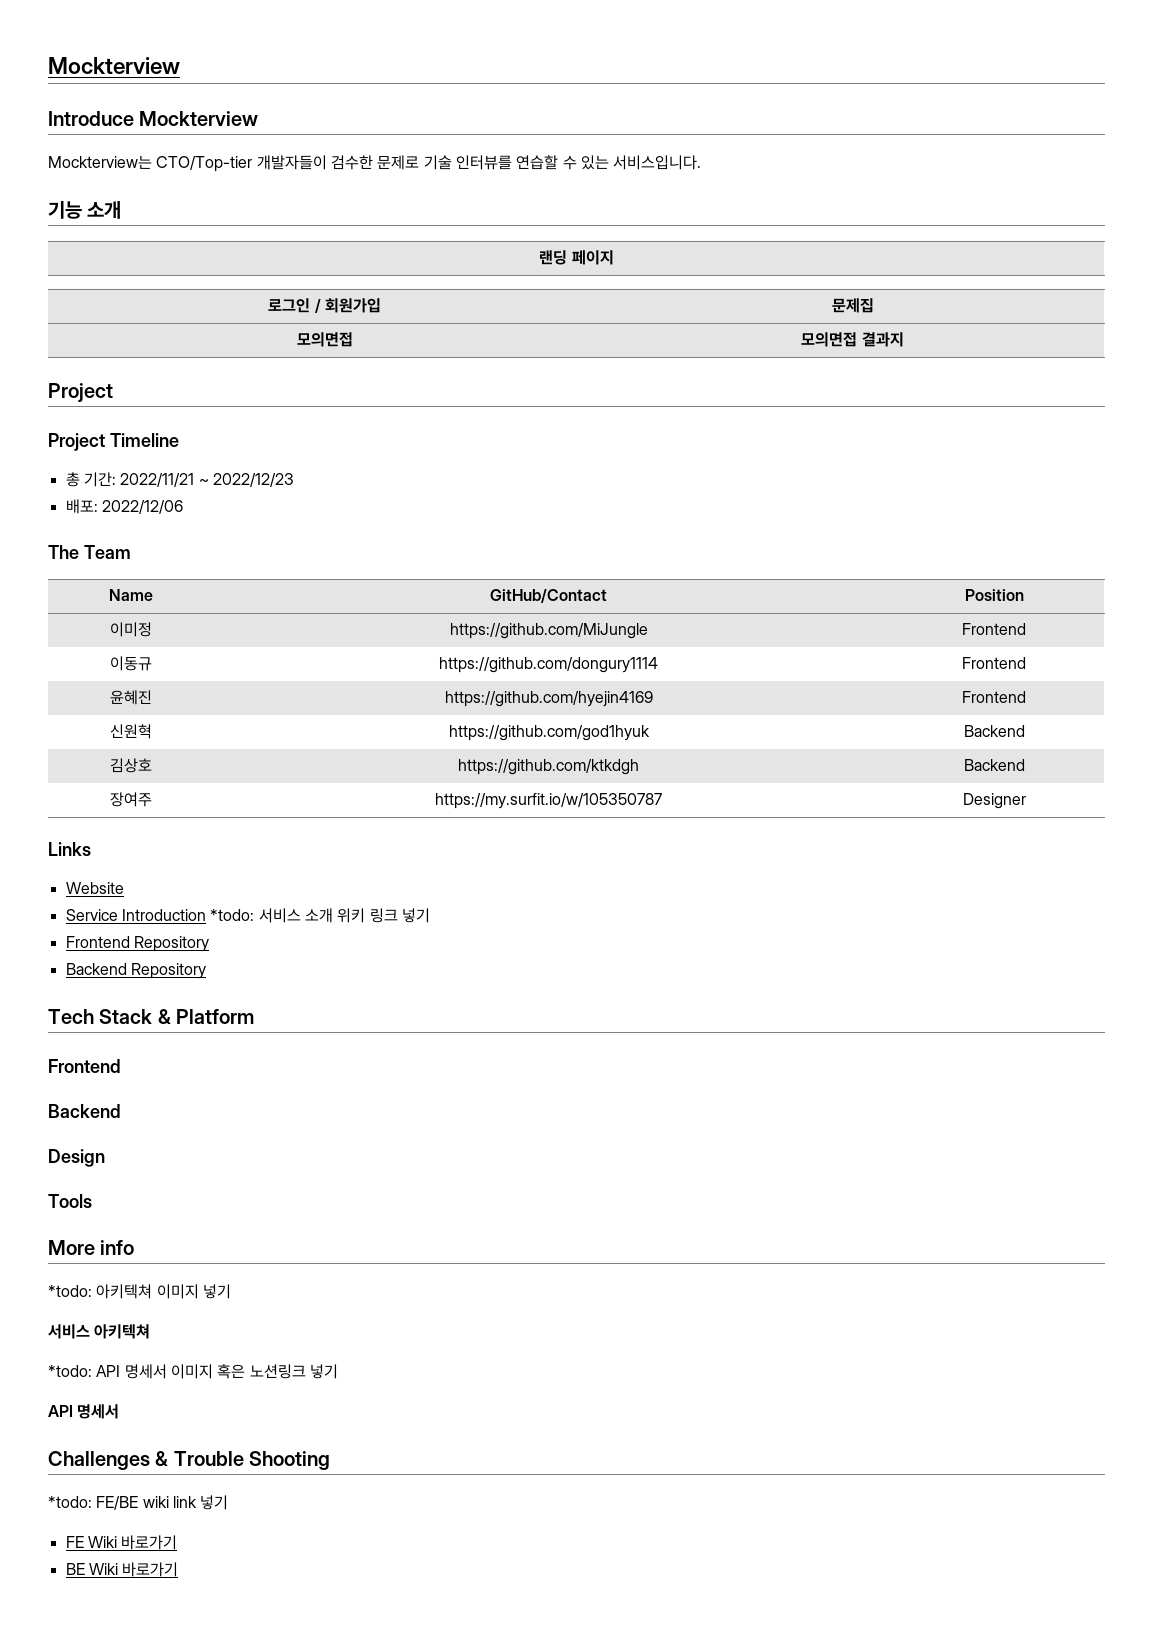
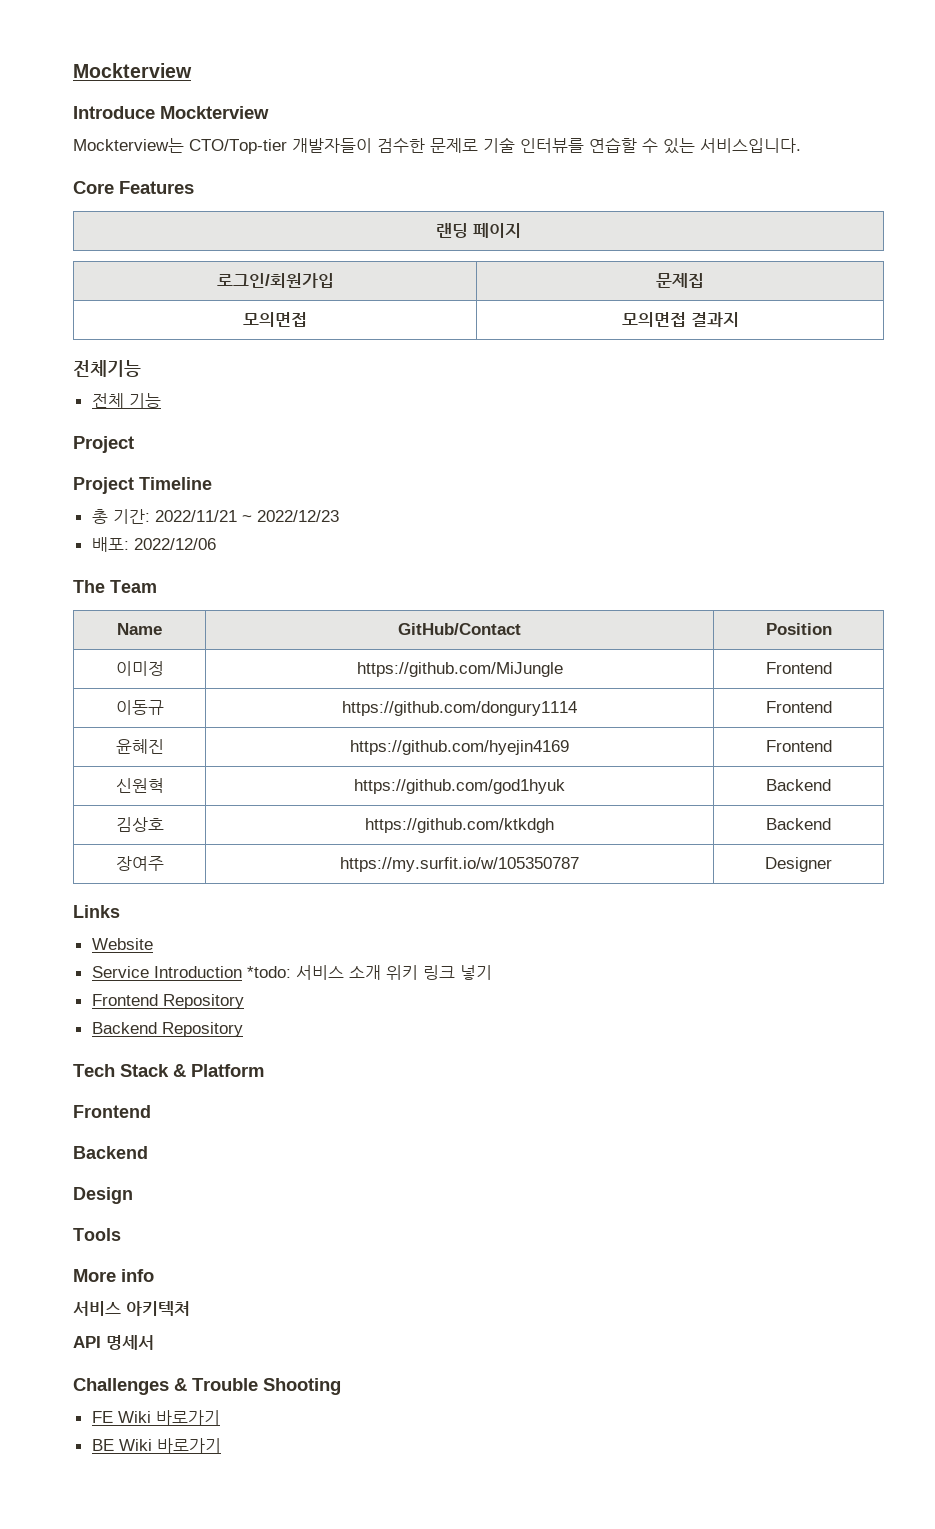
[48,201,122,219] 기능 소개 -> [73,181,194,194] Core Features
[268,298,381,313] 로그인 / 회원가입 -> [216,273,334,288] 로그인/회원가입
(904, 339) none -> [73,360,141,377] [91,393,161,408] // 전체기능 // 전체 기능
[48,1284,231,1299] [48,1324,151,1339] [48,1364,338,1379] *todo: 아키텍쳐 이미지 넣기 // 서비스 아키텍쳐 // *todo: API 명세서 이미지 혹은 노션링크 넣기 -> [73,1301,190,1316] 서비스 아키텍쳐
[48,1495,229,1510] // *todo: FE/BE wiki link 넣기 -> (341, 1386) none

